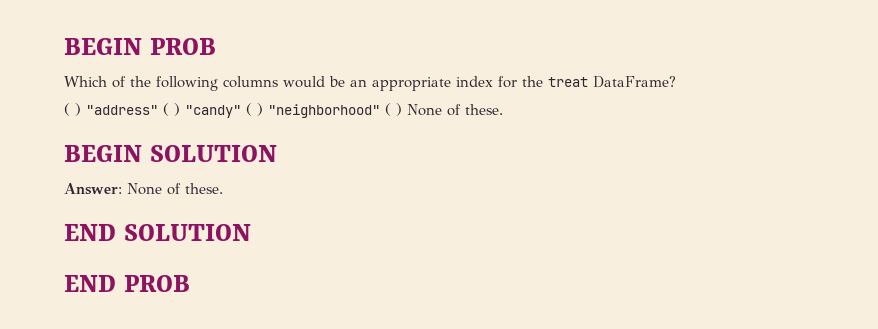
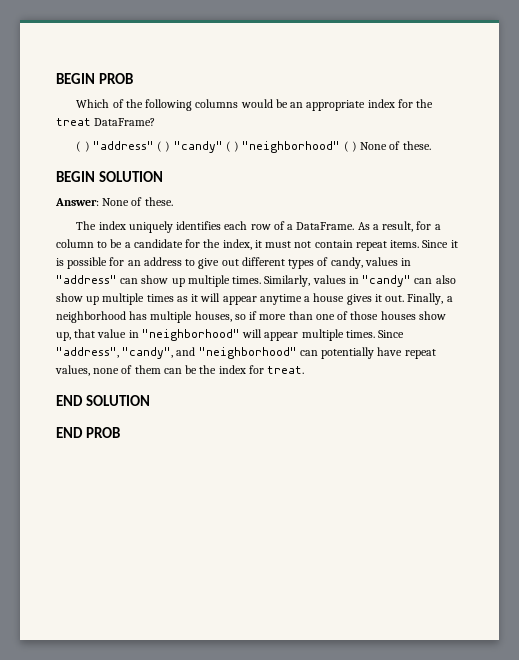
(223, 188) none -> [76,221,441,233] [56,239,458,251] [56,257,412,269] [56,275,456,287] [56,293,453,305] [56,311,446,323] [56,329,405,341] [56,347,436,359] [55,365,305,376] // The index uniquely identifies each row of a DataFrame. As a result, for a column to be a candidate for the index, it must not contain repeat items. Since it is possible for an address to give out different types of candy, values in "address" can show up multiple times. Similarly, values in "candy" can also show up multiple times as it will appear anytime a house gives it out. Finally, a neighborhood has multiple houses, so if more than one of those houses show up, that value in "neighborhood" will appear multiple times. Since "address", "candy", and "neighborhood" can potentially have repeat values, none of them can be the index for treat.

